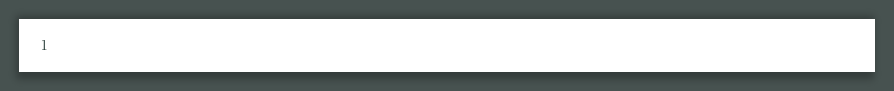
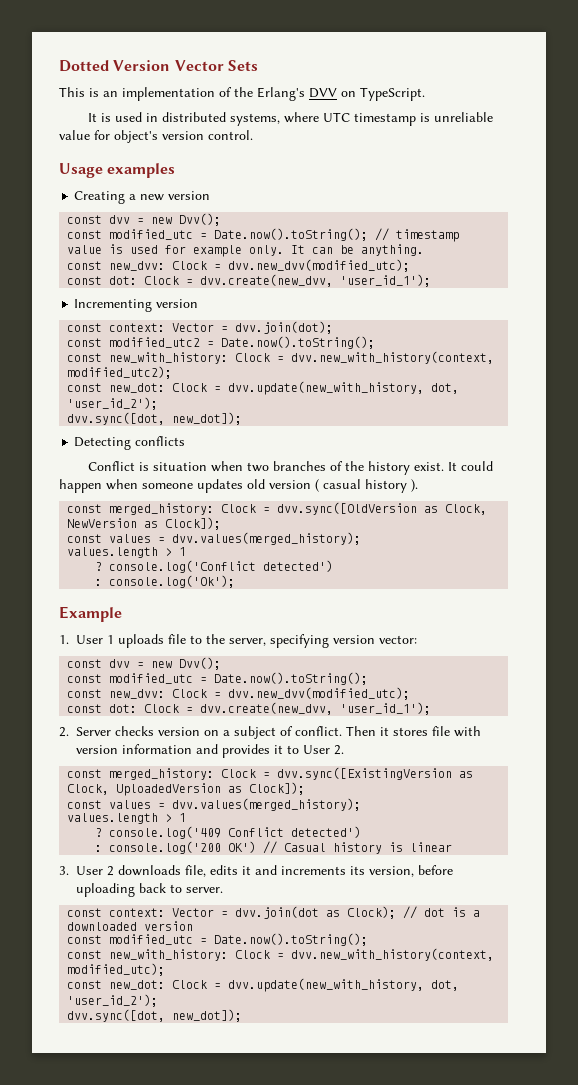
[41,40,47,50] 1 -> [59,60,258,72] [59,87,425,101] [87,112,493,126] [59,130,253,143] [59,163,176,178] [74,191,211,204] [67,213,222,226] [67,228,460,242] [67,244,425,257] [67,259,411,272] [67,274,432,287] [74,299,199,312] [67,321,334,334] [67,336,376,349] [67,351,495,364] [67,366,173,379] [67,381,460,395] [67,397,159,410] [67,412,243,425] [74,436,186,450] [87,461,493,475] [59,479,418,493] [67,502,488,515] [67,517,222,530] [67,532,362,545] [67,547,187,558] [95,560,334,573] [95,575,236,588] [59,606,122,622] [59,634,417,648] [67,657,222,670] [67,672,369,685] [67,687,411,700] [67,702,432,715] [59,726,481,739] [76,744,344,758] [67,767,474,780] [67,782,306,796] [67,798,362,811] [67,813,187,824] [95,826,362,839] [95,841,453,854] [59,865,453,877] [76,883,223,897] [67,906,481,919] [67,921,194,931] [67,933,369,946] [67,948,495,961] [67,963,166,976] [67,978,460,992] [67,994,159,1007] [67,1009,243,1022] Dotted Version Vector Sets // This is an implementation of the Erlang's DVV on TypeScript. // It is used in distributed systems, where UTC timestamp is unreliable value for object's version control. // Usage examples // Creating a new version // const dvv = new Dvv(); // const modified_utc = Date.now().toString(); // timestamp value is used for example only. It can be anything. // const new_dvv: Clock = dvv.new_dvv(modified_utc); // const dot: Clock = dvv.create(new_dvv, 'user_id_1'); // Incrementing version // const context: Vector = dvv.join(dot); // const modified_utc2 = Date.now().toString(); // const new_with_history: Clock = dvv.new_with_history(context, modified_utc2); // const new_dot: Clock = dvv.update(new_with_history, dot, 'user_id_2'); // dvv.sync([dot, new_dot]); // Detecting conflicts // Conflict is situation when two branches of the history exist. It could happen when someone updates old version ( casual history ). // const merged_history: Clock = dvv.sync([OldVersion as Clock, NewVersion as Clock]); // const values = dvv.values(merged_history); // values.length > 1 // ? console.log('Conflict detected') // : console.log('Ok'); // Example // 1. User 1 uploads file to the server, specifying version vector: // const dvv = new Dvv(); // const modified_utc = Date.now().toString(); // const new_dvv: Clock = dvv.new_dvv(modified_utc); // const dot: Clock = dvv.create(new_dvv, 'user_id_1'); // 2. Server checks version on a subject of conflict. Then it stores file with version information and provides it to User 2. // const merged_history: Clock = dvv.sync([ExistingVersion as Clock, UploadedVersion as Clock]); // const values = dvv.values(merged_history); // values.length > 1 // ? console.log('409 Conflict detected') // : console.log('200 OK') // Casual history is linear // 3. User 2 downloads file, edits it and increments its version, before uploading back to server. // const context: Vector = dvv.join(dot as Clock); // dot is a downloaded version // const modified_utc = Date.now().toString(); // const new_with_history: Clock = dvv.new_with_history(context, modified_utc); // const new_dot: Clock = dvv.update(new_with_history, dot, 'user_id_2'); // dvv.sync([dot, new_dot]);

